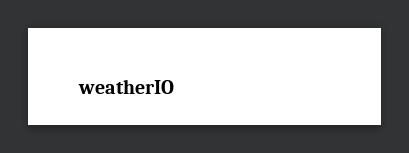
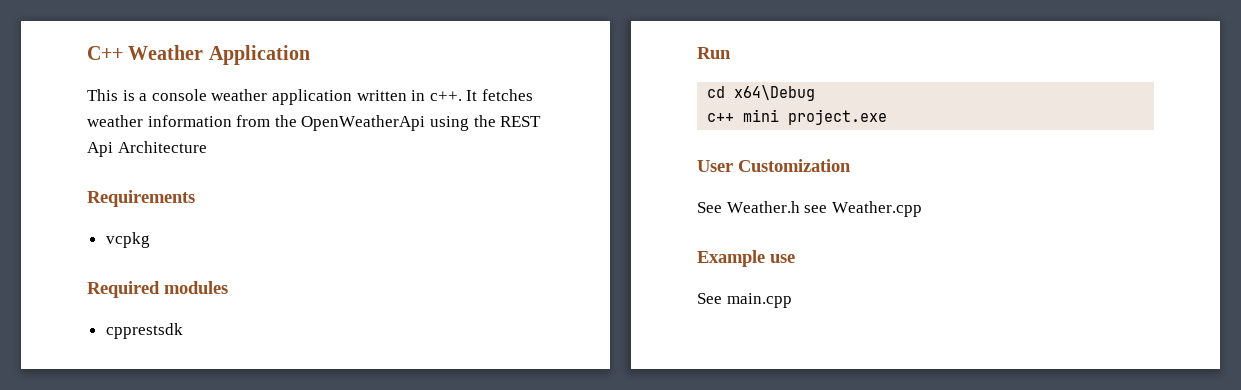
[78,79,174,94] weatherIO -> [87,45,310,65] [87,89,533,105] [87,115,542,131] [87,141,207,157] [87,190,195,207] [105,232,150,248] [87,281,228,298] [105,323,183,339] [697,47,731,59] [707,85,816,101] [707,109,888,125] [697,159,851,172] [697,201,922,217] [697,250,795,267] [697,293,792,308] C++ Weather Application // This is a console weather application written in c++. It fetches weather information from the OpenWeatherApi using the REST Api Architecture // Requirements // vcpkg // Required modules // cpprestsdk // Run // cd x64\Debug // c++ mini project.exe // User Customization // See Weather.h see Weather.cpp // Example use // See main.cpp

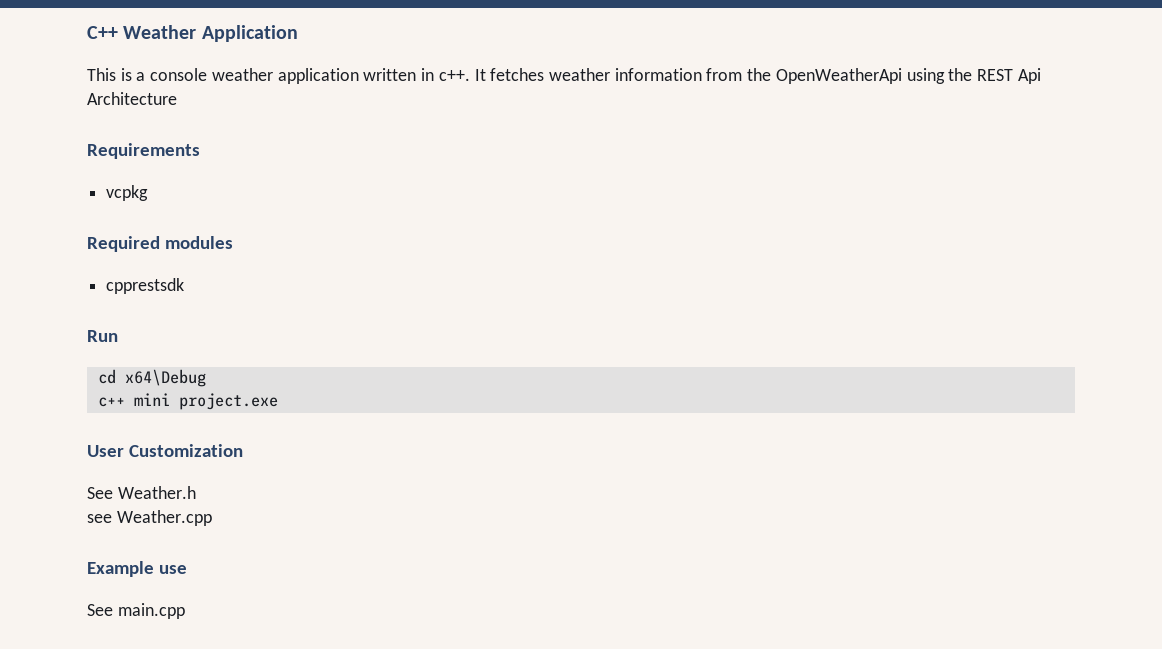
(800, 207) none -> (196, 492) //

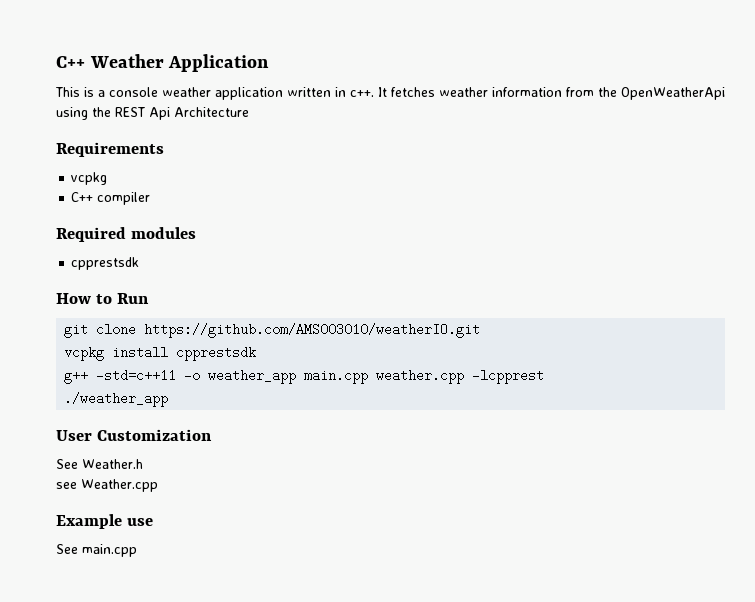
(149, 193) none -> [71,192,151,205] // C++ compiler
(185, 286) none -> [56,293,112,304] How to
[97,369,206,387] [97,393,278,410] cd x64\Debug // c++ mini project.exe -> [64,323,481,338] [64,346,257,361] [64,369,545,384] [64,392,169,407] git clone https://github.com/AMS003010/weatherIO.git // vcpkg install cpprestsdk // g++ -std=c++11 -o weather_app main.cpp weather.cpp -lcpprest // ./weather_app

